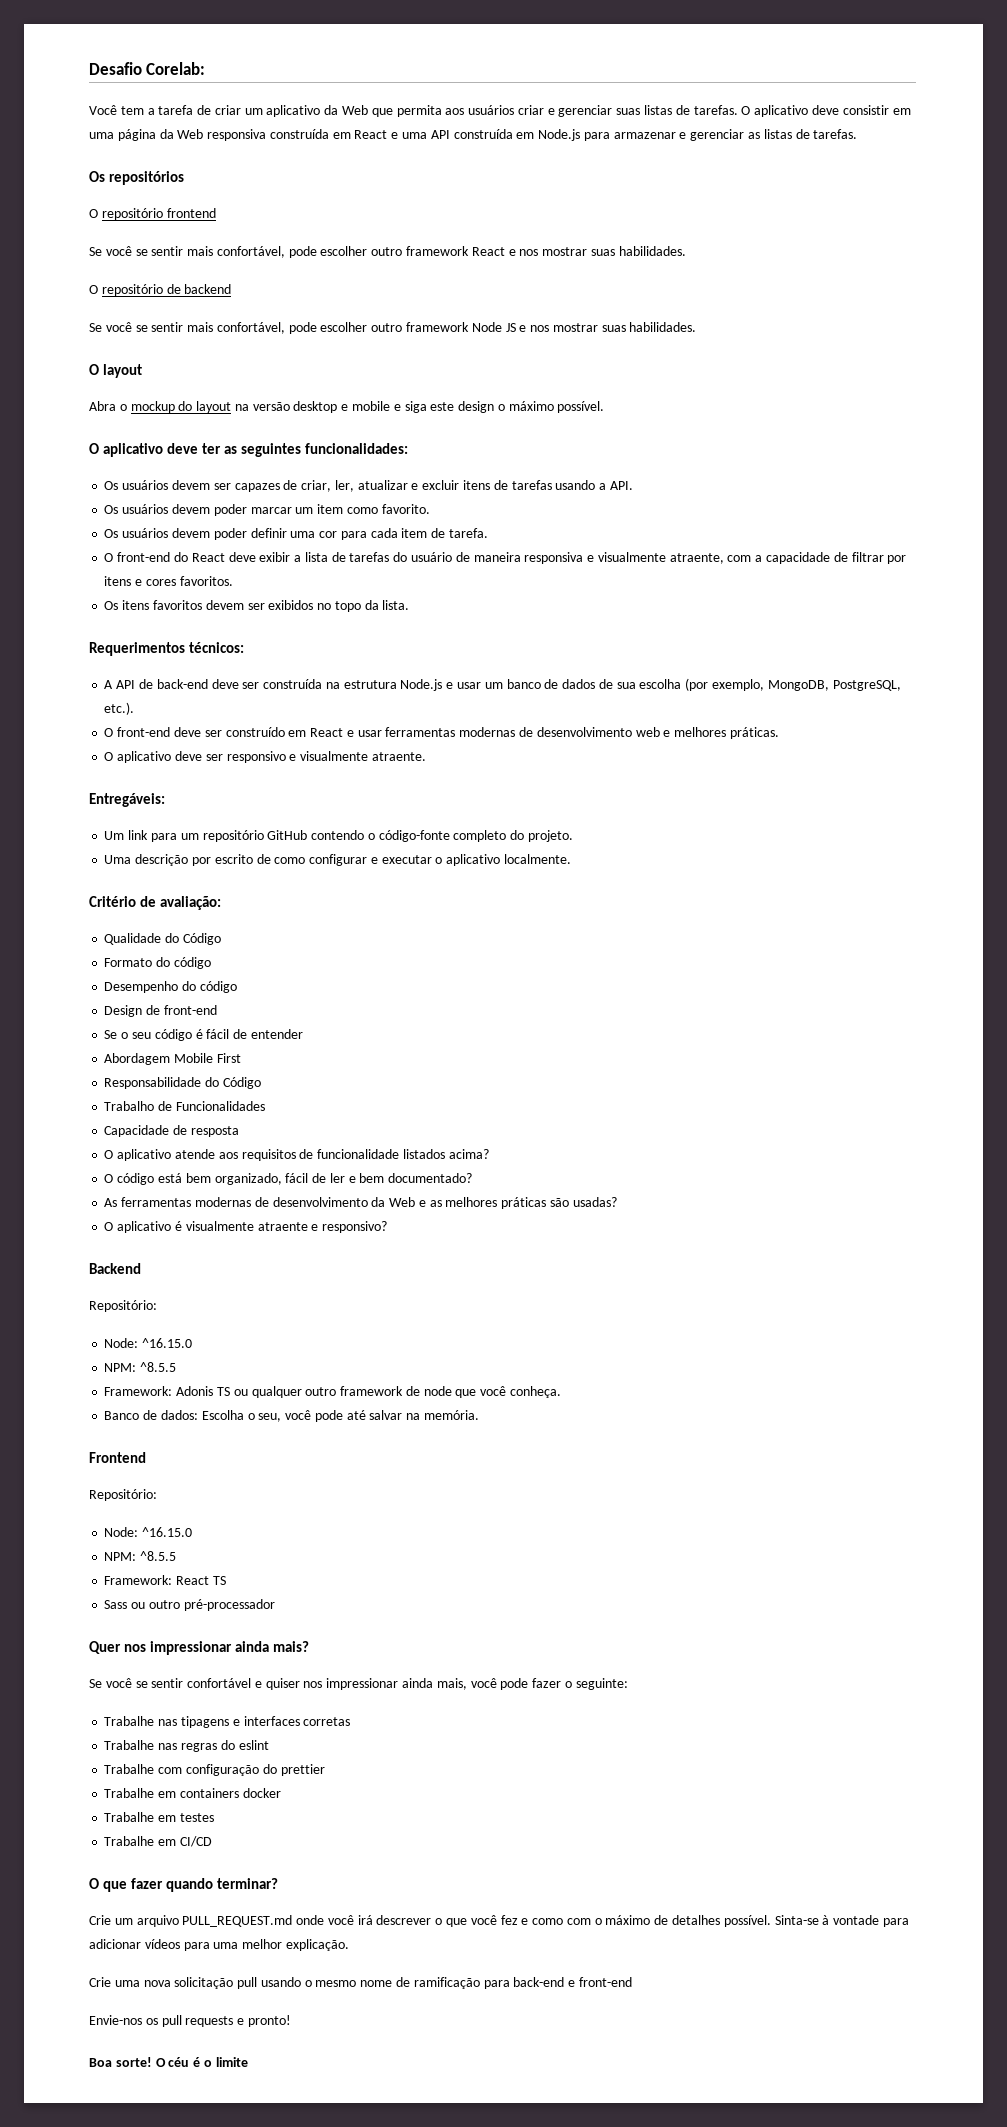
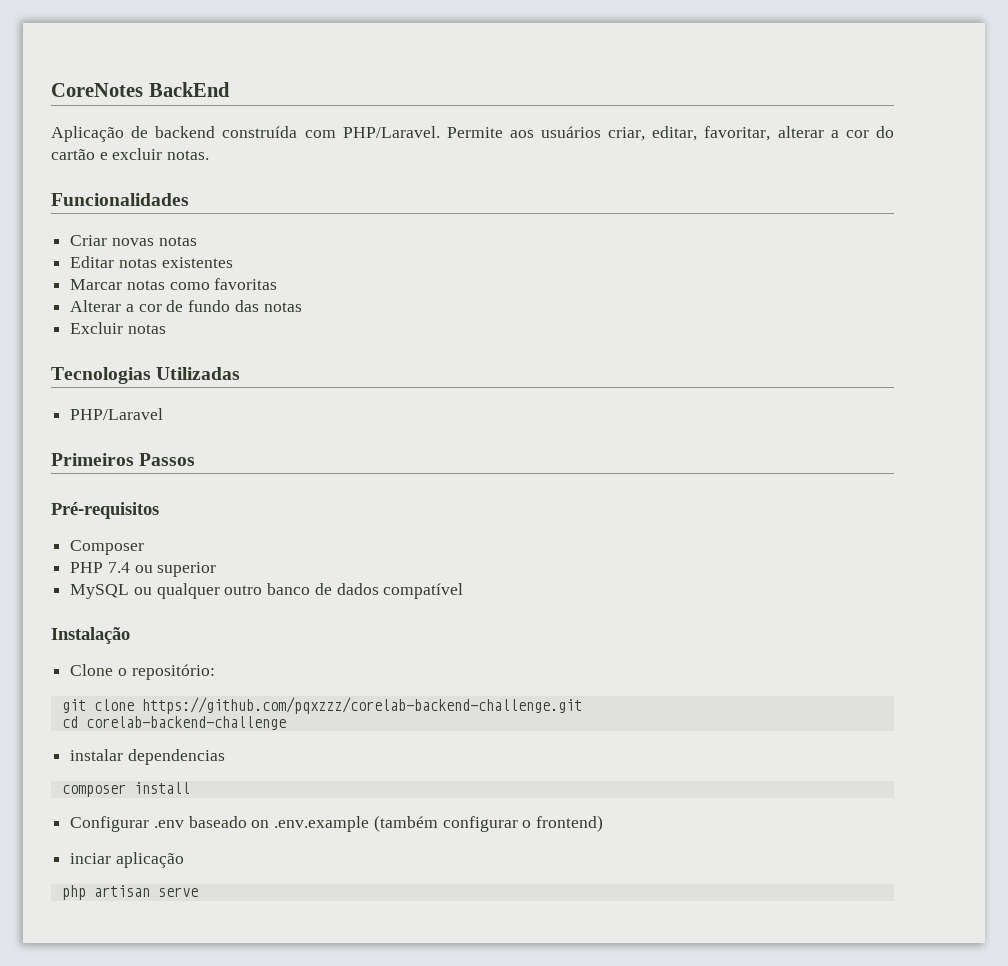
[89,62,206,75] [89,105,911,117] [89,129,858,141] [89,171,185,185] [89,208,216,220] [89,246,686,258] [89,284,232,296] [89,322,697,334] [89,364,143,378] [89,401,605,413] [89,443,409,457] [104,480,633,492] [104,504,430,516] [104,528,488,540] [104,552,907,564] [104,576,233,586] [104,600,410,612] [89,642,245,656] [104,678,901,691] [104,702,135,715] [104,727,779,739] [104,751,426,763] [89,793,165,807] [104,830,573,842] [104,854,571,866] [89,896,222,910] [104,933,221,945] [104,957,211,969] [104,981,237,993] [104,1005,217,1017] [104,1029,303,1041] [104,1053,241,1065] [104,1077,261,1089] [104,1101,265,1111] [104,1125,239,1137] [104,1149,489,1161] [104,1173,473,1185] [104,1197,617,1209] [104,1221,388,1233] [89,1263,141,1274] [89,1300,157,1312] [104,1338,193,1348] [104,1362,177,1372] [104,1386,561,1398] [104,1410,479,1422] [89,1452,146,1463] [89,1489,157,1501] [104,1527,193,1537] [104,1551,177,1561] [104,1575,226,1585] [104,1599,275,1611] [89,1641,310,1655] [89,1678,628,1690] [104,1716,351,1728] [104,1740,269,1752] [104,1764,325,1776] [104,1788,281,1798] [104,1812,214,1822] [104,1836,212,1847] [89,1878,279,1892] [89,1915,909,1927] [89,1939,349,1951] [89,1977,632,1989] [89,2015,291,2027] [89,2057,248,2067] Desafio Corelab: // Você tem a tarefa de criar um aplicativo da Web que permita aos usuários criar e gerenciar suas listas de tarefas. O aplicativo deve consistir em uma página da Web responsiva construída em React e uma API construída em Node.js para armazenar e gerenciar as listas de tarefas. // Os repositórios // O repositório frontend // Se você se sentir mais confortável, pode escolher outro framework React e nos mostrar suas habilidades. // O repositório de backend // Se você se sentir mais confortável, pode escolher outro framework Node JS e nos mostrar suas habilidades. // O layout // Abra o mockup do layout na versão desktop e mobile e siga este design o máximo possível. // O aplicativo deve ter as seguintes funcionalidades: // Os usuários devem ser capazes de criar, ler, atualizar e excluir itens de tarefas usando a API. // Os usuários devem poder marcar um item como favorito. // Os usuários devem poder definir uma cor para cada item de tarefa. // O front-end do React deve exibir a lista de tarefas do usuário de maneira responsiva e visualmente atraente, com a capacidade de filtrar por itens e cores favoritos. // Os itens favoritos devem ser exibidos no topo da lista. // Requerimentos técnicos: // A API de back-end deve ser construída na estrutura Node.js e usar um banco de dados de sua escolha (por exemplo, MongoDB, PostgreSQL, etc.). // O front-end deve ser construído em React e usar ferramentas modernas de desenvolvimento web e melhores práticas. // O aplicativo deve ser responsivo e visualmente atraente. // Entregáveis: // Um link para um repositório GitHub contendo o código-fonte completo do projeto. // Uma descrição por escrito de como configurar e executar o aplicativo localmente. // Critério de avaliação: // Qualidade do Código // Formato do código // Desempenho do código // Design de front-end // Se o seu código é fácil de entender // Abordagem Mobile First // Responsabilidade do Código // Trabalho de Funcionalidades // Capacidade de resposta // O aplicativo atende aos requisitos de funcionalidade listados acima? // O código está bem organizado, fácil de ler e bem documentado? // As ferramentas modernas de desenvolvimento da Web e as melhores práticas são usadas? // O aplicativo é visualmente atraente e responsivo? // Backend // Repositório: // Node: ^16.15.0 // NPM: ^8.5.5 // Framework: Adonis TS ou qualquer outro framework de node que você conheça. // Banco de dados: Escolha o seu, você pode até salvar na memória. // Frontend // Repositório: // Node: ^16.15.0 // NPM: ^8.5.5 // Framework: React TS // Sass ou outro pré-processador // Quer nos impressionar ainda mais? // Se você se sentir confortável e quiser nos impressionar ainda mais, você pode fazer o seguinte: // Trabalhe nas tipagens e interfaces corretas // Trabalhe nas regras do eslint // Trabalhe com configuração do prettier // Trabalhe em containers docker // Trabalhe em testes // Trabalhe em CI/CD // O que fazer quando terminar? // Crie um arquivo PULL_REQUEST.md onde você irá descrever o que você fez e como com o máximo de detalhes possível. Sinta-se à vontade para adicionar vídeos para uma melhor explicação. // Crie uma nova solicitação pull usando o mesmo nome de ramificação para back-end e front-end // Envie-nos os pull requests e pronto! // Boa sorte! O céu é o limite -> [51,82,230,97] [51,126,894,142] [51,148,210,160] [51,193,189,206] [70,235,197,246] [70,256,233,268] [70,278,278,290] [70,300,302,312] [70,322,166,334] [51,367,241,384] [70,408,164,420] [51,453,196,466] [51,502,159,519] [70,540,145,555] [70,562,217,577] [70,583,464,599] [51,627,130,644] [70,664,215,680] [61,697,582,714] [61,716,286,730] [70,749,225,765] [61,782,190,797] [70,815,604,832] [70,852,184,868] [61,885,198,900] CoreNotes BackEnd // Aplicação de backend construída com PHP/Laravel. Permite aos usuários criar, editar, favoritar, alterar a cor do cartão e excluir notas. // Funcionalidades // Criar novas notas // Editar notas existentes // Marcar notas como favoritas // Alterar a cor de fundo das notas // Excluir notas // Tecnologias Utilizadas // PHP/Laravel // Primeiros Passos // Pré-requisitos // Composer // PHP 7.4 ou superior // MySQL ou qualquer outro banco de dados compatível // Instalação // Clone o repositório: // git clone https://github.com/pqxzzz/corelab-backend-challenge.git // cd corelab-backend-challenge // instalar dependencias // composer install // Configurar .env baseado on .env.example (também configurar o frontend) // inciar aplicação // php artisan serve

